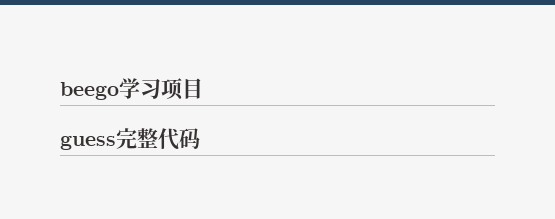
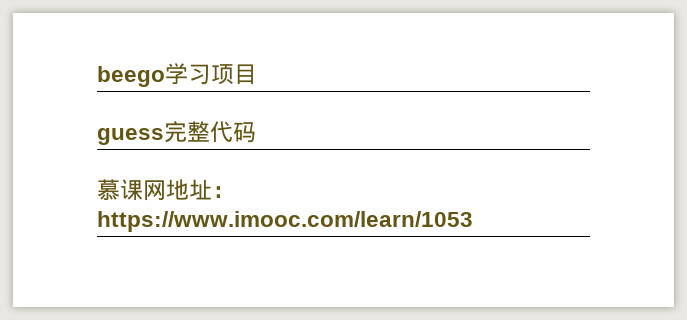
(200, 138) none -> [97,179,235,201] [97,211,473,232] // 慕课网地址：https://www.imooc.com/learn/1053

